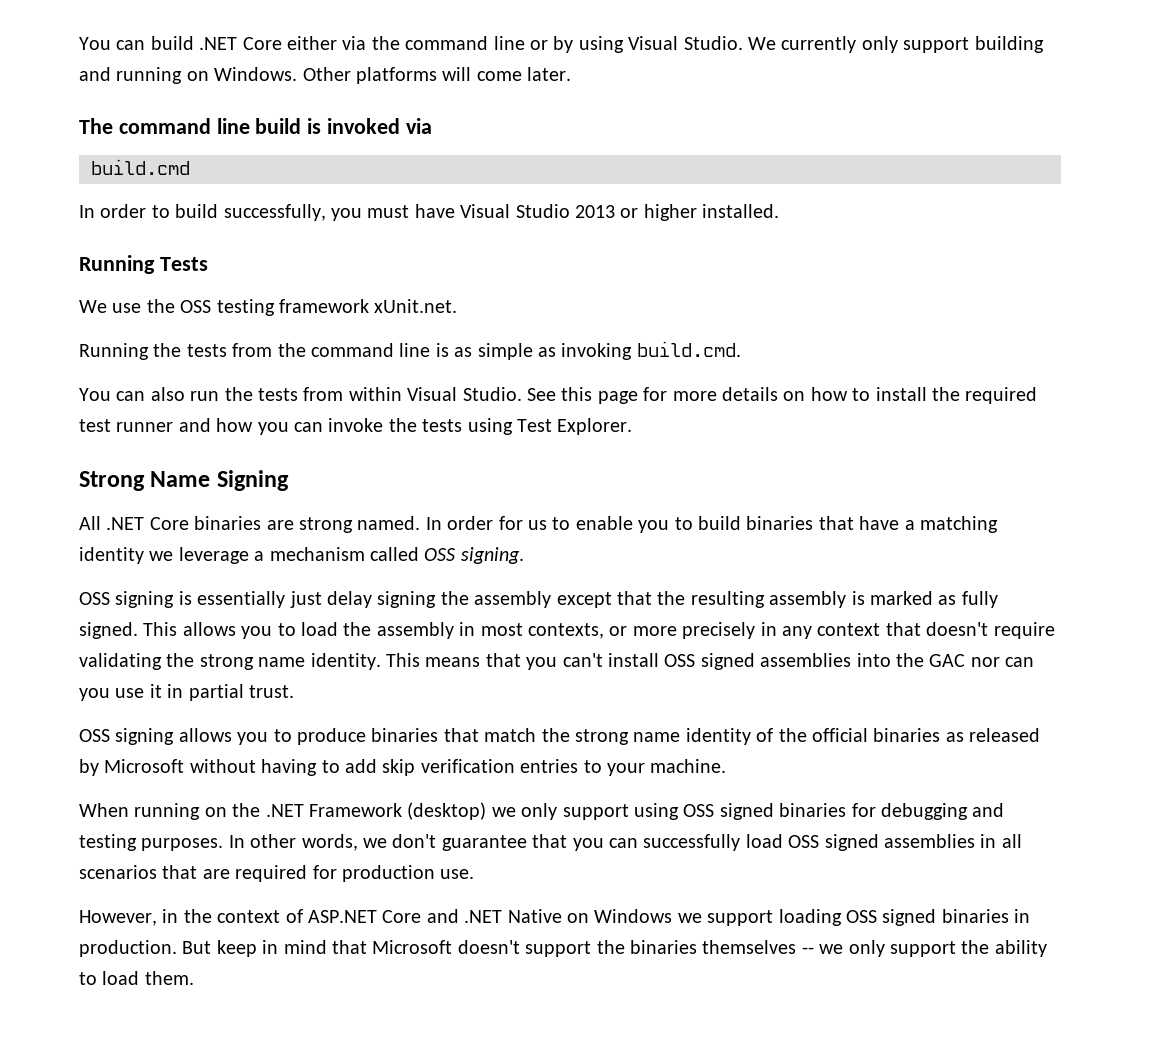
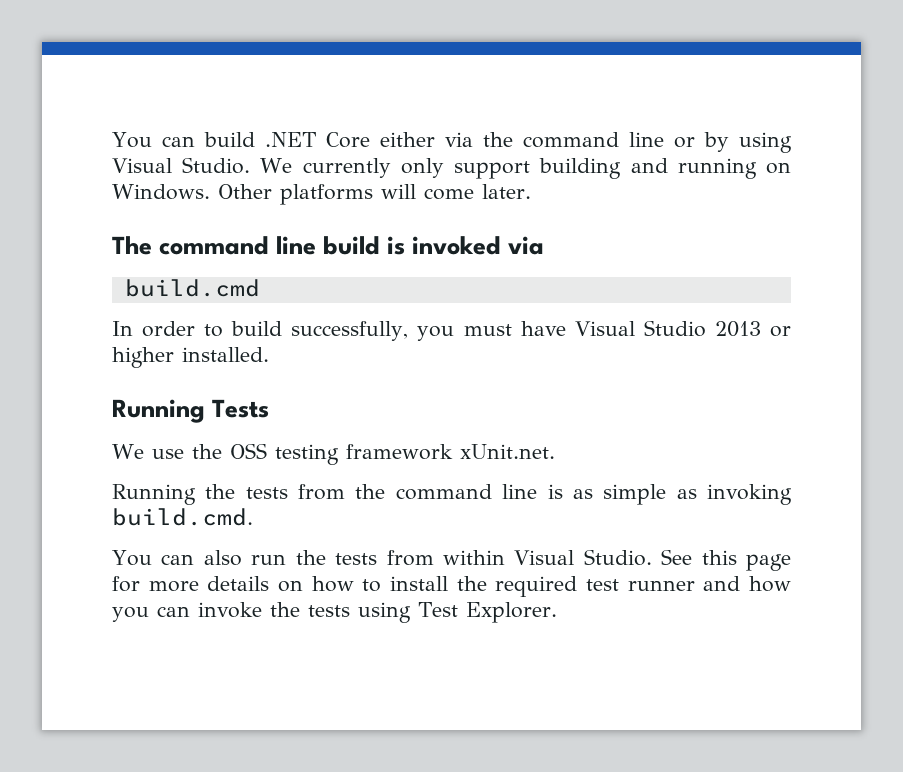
[79,470,289,491] [79,516,998,533] [79,547,524,564] [79,591,998,608] [79,622,1055,639] [79,653,1035,670] [79,684,294,701] [79,728,1041,745] [79,759,727,776] [79,802,1005,820] [79,834,1022,851] [79,865,475,882] [79,909,1031,926] [79,940,1047,957] [79,971,194,985] // Strong Name Signing // All .NET Core binaries are strong named. In order for us to enable you to build binaries that have a matching identity we leverage a mechanism called OSS signing. // OSS signing is essentially just delay signing the assembly except that the resulting assembly is marked as fully signed. This allows you to load the assembly in most contexts, or more precisely in any context that doesn't require validating the strong name identity. This means that you can't install OSS signed assemblies into the GAC nor can you use it in partial trust. // OSS signing allows you to produce binaries that match the strong name identity of the official binaries as released by Microsoft without having to add skip verification entries to your machine. // When running on the .NET Framework (desktop) we only support using OSS signed binaries for debugging and testing purposes. In other words, we don't guarantee that you can successfully load OSS signed assemblies in all scenarios that are required for production use. // However, in the context of ASP.NET Core and .NET Native on Windows we support loading OSS signed binaries in production. But keep in mind that Microsoft doesn't support the binaries themselves -- we only support the ability to load them. -> (557, 612) none

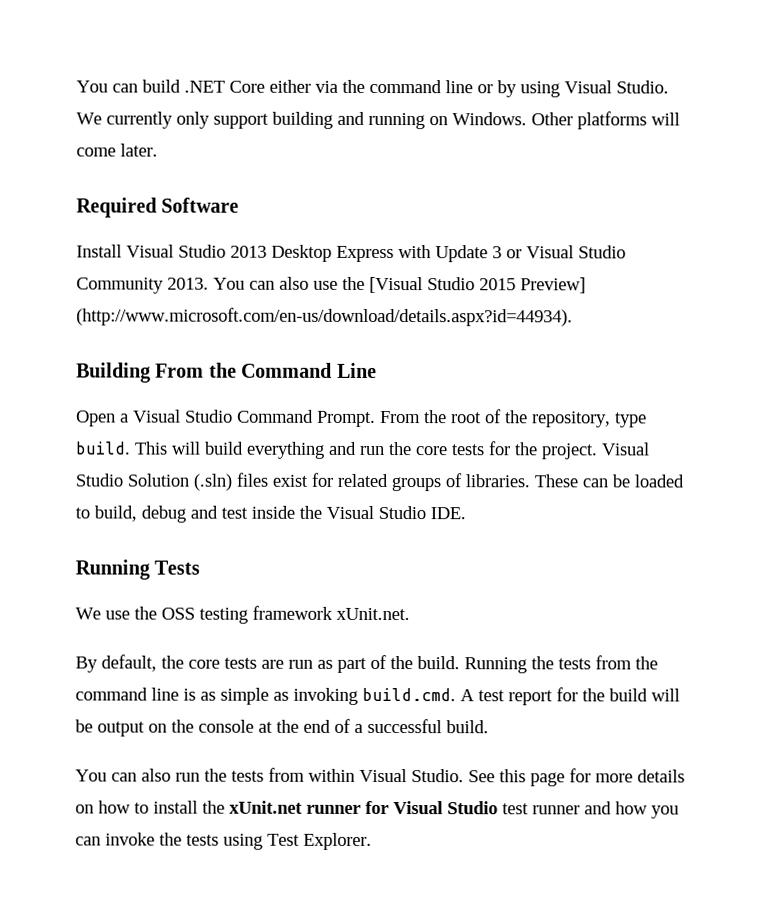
[112,236,545,255] [124,279,260,297] [112,320,792,341] [112,347,269,368] The command line build is invoked via // build.cmd // In order to build successfully, you must have Visual Studio 2013 or higher installed. -> [76,197,240,218] [76,244,626,263] [76,276,586,294] [76,307,573,327] [76,362,377,383] [76,409,647,428] [75,441,650,460] [75,472,684,492] [75,505,466,523] Required Software // Install Visual Studio 2013 Desktop Express with Update 3 or Visual Studio Community 2013. You can also use the [Visual Studio 2015 Preview] (http://www.microsoft.com/en-us/download/details.aspx?id=44934). // Building From the Command Line // Open a Visual Studio Command Prompt. From the root of the repository, type build. This will build everything and run the core tests for the project. Visual Studio Solution (.sln) files exist for related groups of libraries. These can be loaded to build, debug and test inside the Visual Studio IDE.
(555, 451) none -> [75,654,460,673] By default, the core tests are run as part of the build.
(253, 517) none -> [460,687,680,706] [75,718,489,737] A test report for the build will be output on the console at the end of a successful build.
[495,576,578,597] required -> [229,800,498,815] xUnit.net runner for Visual Studio

